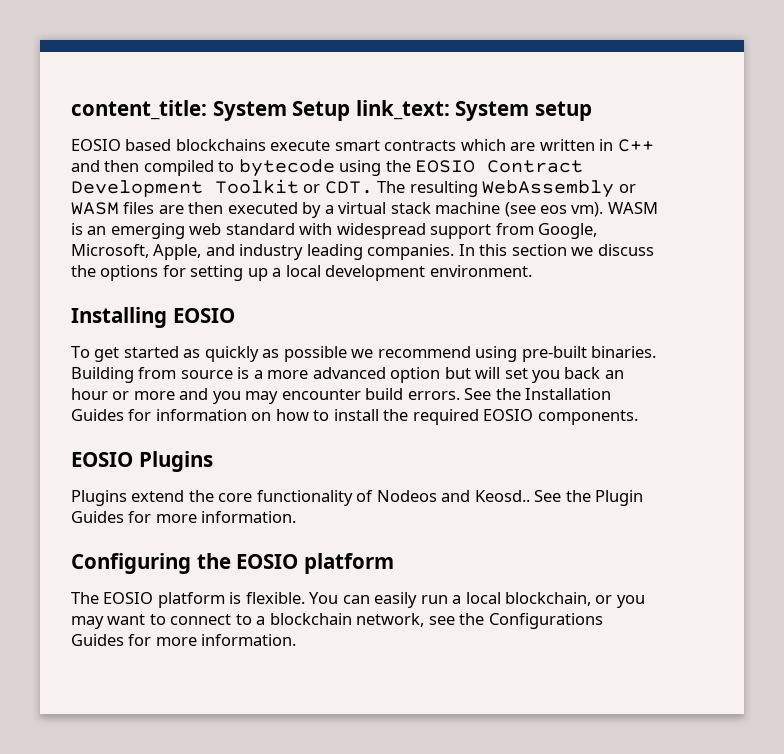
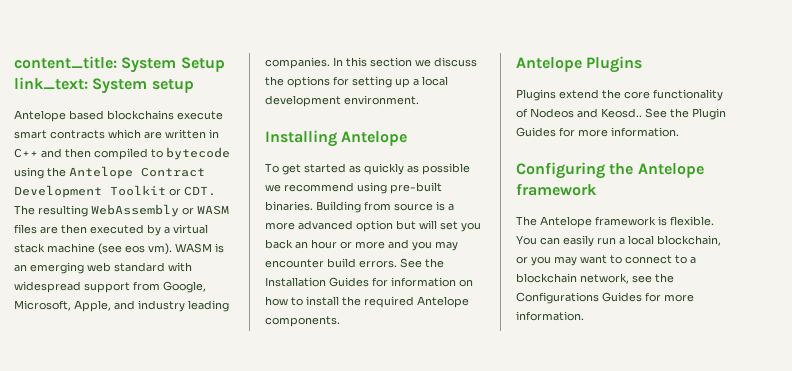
[71,139,121,151] EOSIO -> [14,110,66,122] Antelope
[415,160,476,173] EOSIO -> [69,166,133,179] Antelope
[172,308,235,323] EOSIO -> [341,131,408,146] Antelope
[483,409,534,421] EOSIO -> [417,296,469,308] Antelope
[71,452,133,467] EOSIO -> [516,57,582,72] Antelope
[236,553,394,574] [71,592,225,608] EOSIO platform // The EOSIO platform -> [637,163,704,178] [516,183,597,196] [516,216,656,228] Antelope framework // The Antelope framework

